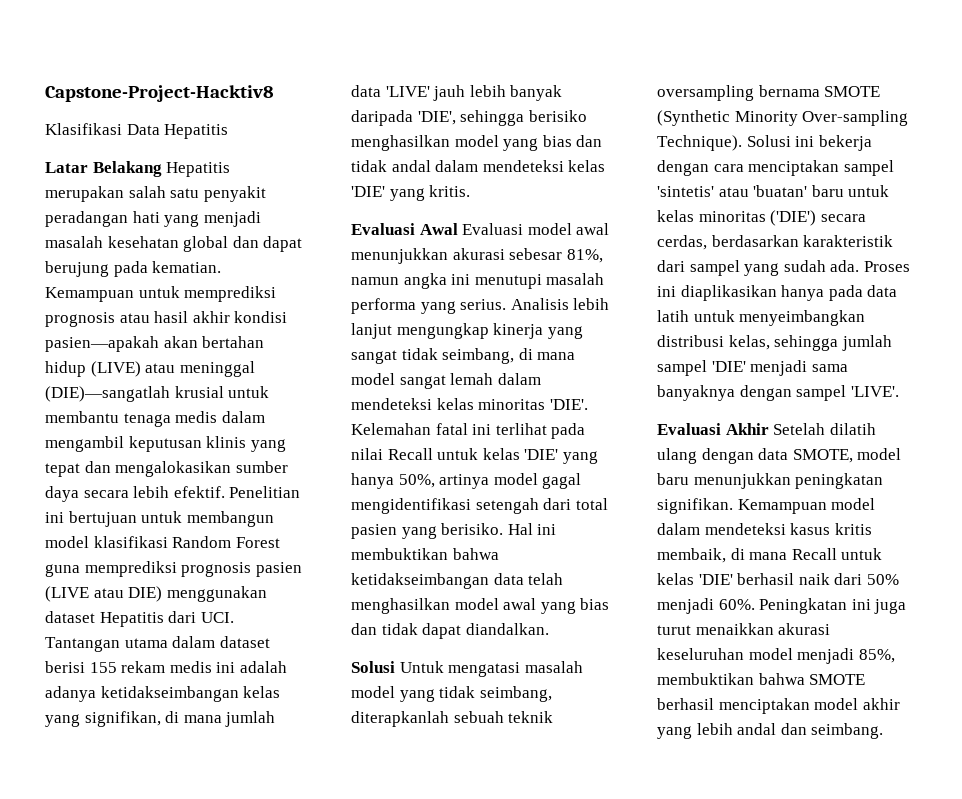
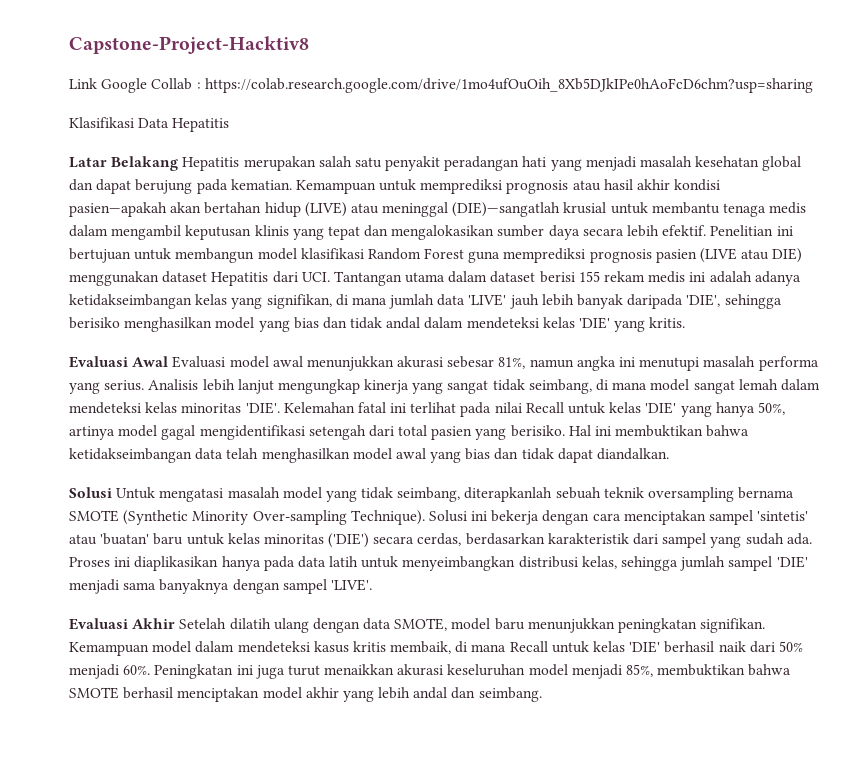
(274, 93) none -> [69,78,813,93] // Link Google Collab : https://colab.research.google.com/drive/1mo4ufOuOih_8Xb5DJkIPe0hAoFcD6chm?usp=sharing

